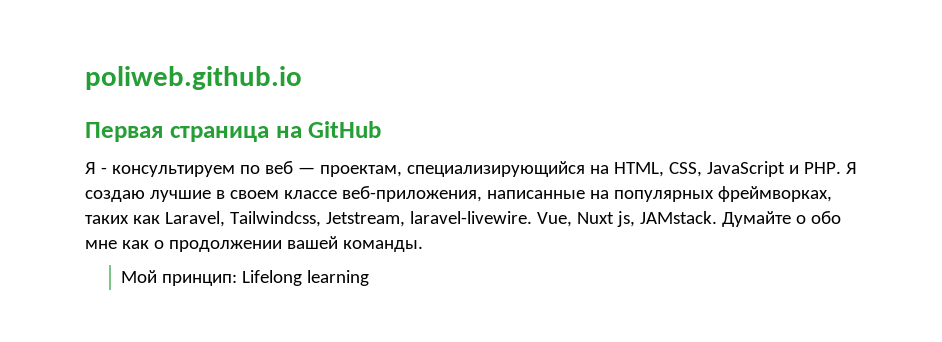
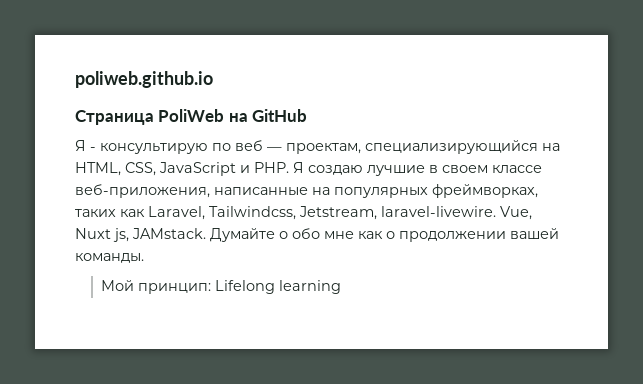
[85,122,269,142] Первая страница -> [75,109,225,125] Страница PoliWeb
[111,165,235,177] консультируем -> [100,143,208,154] консультирую

